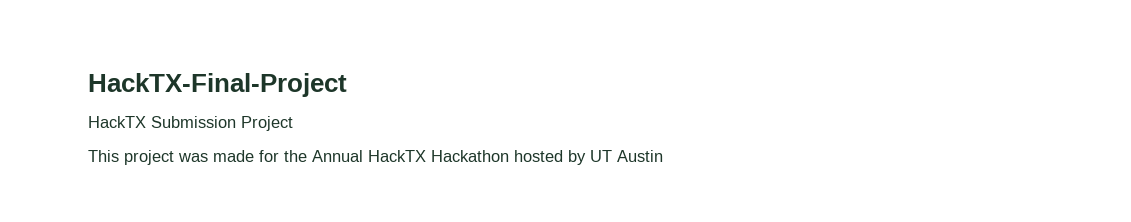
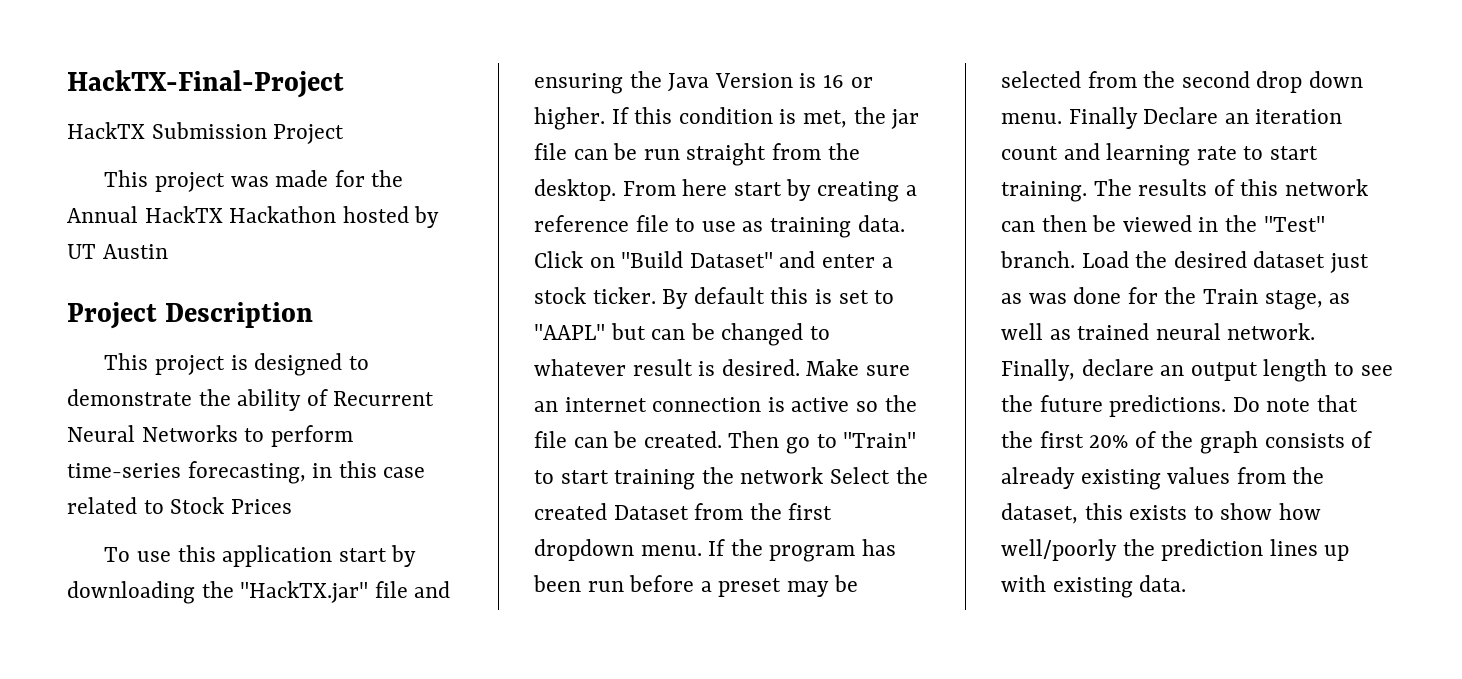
(663, 156) none -> [67,302,314,329] [104,353,369,376] [67,389,435,411] [67,425,353,447] [67,461,426,484] [67,497,292,514] [104,545,417,567] [67,581,451,604] [534,71,873,94] [534,107,920,130] [534,143,860,166] [534,179,917,202] [534,215,905,238] [534,251,893,268] [534,287,895,309] [534,323,831,346] [534,359,911,376] [534,395,917,412] [534,431,917,454] [534,467,928,490] [534,503,833,520] [534,539,897,562] [533,575,858,597] [1001,71,1364,93] [1001,107,1343,129] [1001,143,1319,166] [1001,179,1369,202] [1001,215,1325,232] [1000,251,1370,273] [1001,287,1351,310] [1001,323,1316,340] [1001,359,1393,382] [1001,395,1359,417] [1001,431,1373,454] [1001,467,1325,490] [1001,503,1322,524] [1001,539,1350,561] [1001,575,1187,598] // Project Description // This project is designed to demonstrate the ability of Recurrent Neural Networks to perform time-series forecasting, in this case related to Stock Prices // To use this application start by downloading the "HackTX.jar" file and ensuring the Java Version is 16 or higher. If this condition is met, the jar file can be run straight from the desktop. From here start by creating a reference file to use as training data. Click on "Build Dataset" and enter a stock ticker. By default this is set to "AAPL" but can be changed to whatever result is desired. Make sure an internet connection is active so the file can be created. Then go to "Train" to start training the network Select the created Dataset from the first dropdown menu. If the program has been run before a preset may be selected from the second drop down menu. Finally Declare an iteration count and learning rate to start training. The results of this network can then be viewed in the "Test" branch. Load the desired dataset just as was done for the Train stage, as well as trained neural network. Finally, declare an output length to see the future predictions. Do note that the first 20% of the graph consists of already existing values from the dataset, this exists to show how well/poorly the prediction lines up with existing data.

